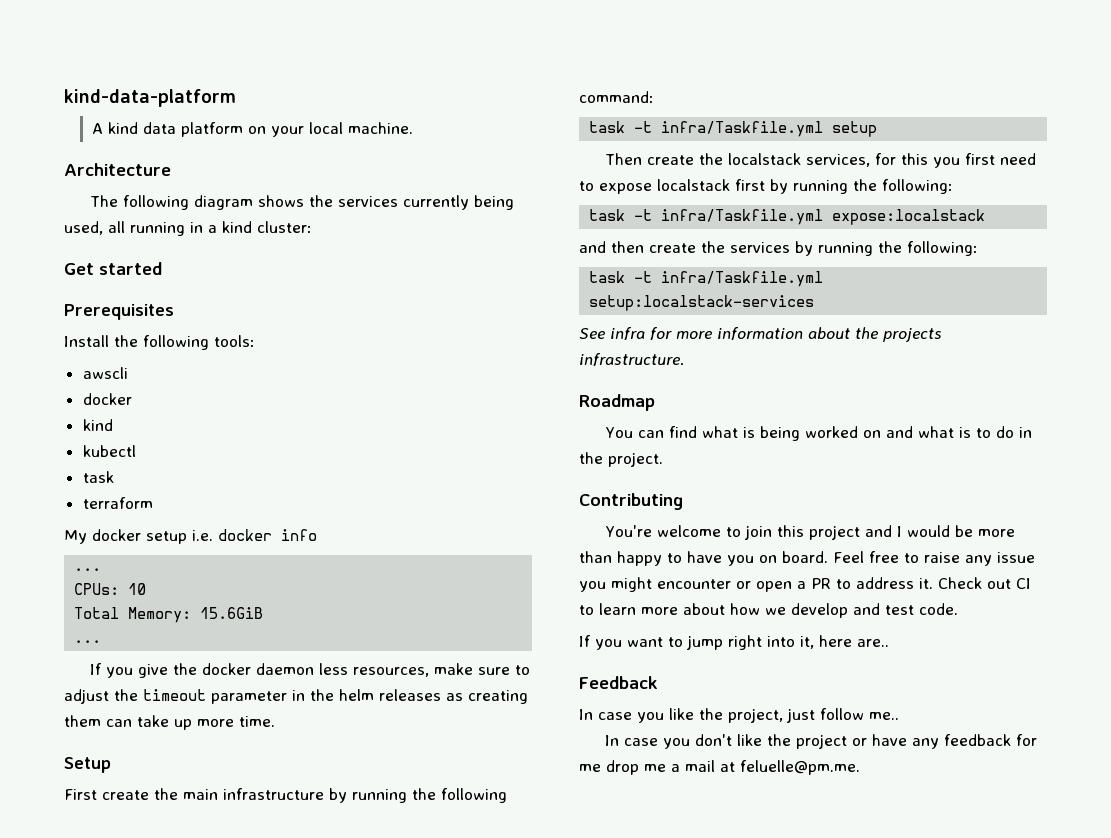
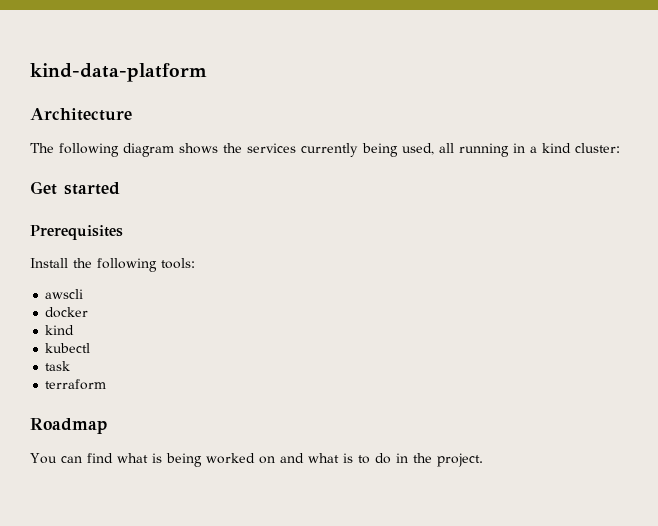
[92,122,414,137] // A kind data platform on your local machine. -> (207, 72) none
[64,529,317,544] [74,568,102,571] [74,583,147,595] [74,607,264,623] [74,640,102,643] [90,663,531,678] [64,689,528,704] [64,715,275,730] [64,757,111,773] [64,788,507,803] [579,91,654,103] [589,121,878,137] [605,153,1037,168] [579,179,953,194] [589,209,986,225] [579,241,978,256] [589,271,824,287] [589,295,815,311] [579,327,942,342] [579,353,684,366] // My docker setup i.e. docker info // ... // CPUs: 10 // Total Memory: 15.6GiB // ... // If you give the docker daemon less resources, make sure to adjust the timeout parameter in the helm releases as creating them can take up more time. // Setup // First create the main infrastructure by running the following command: // task -t infra/Taskfile.yml setup // Then create the localstack services, for this you first need to expose localstack first by running the following: // task -t infra/Taskfile.yml expose:localstack // and then create the services by running the following: // task -t infra/Taskfile.yml setup:localstack-services // See infra for more information about the projects infrastructure. -> (107, 384) none
[579,493,683,510] [605,525,1016,540] [579,551,1035,566] [579,577,1031,592] [579,603,958,618] [579,635,889,650] [579,676,658,689] [579,708,899,723] [605,734,1038,749] [579,760,860,775] // Contributing // You're welcome to join this project and I would be more than happy to have you on board. Feel free to raise any issue you might encounter or open a PR to address it. Check out CI to learn more about how we develop and test code. // If you want to jump right into it, here are.. // Feedback // In case you like the project, just follow me.. // In case you don't like the project or have any feedback for me drop me a mail at feluelle@pm.me. -> (483, 460) none

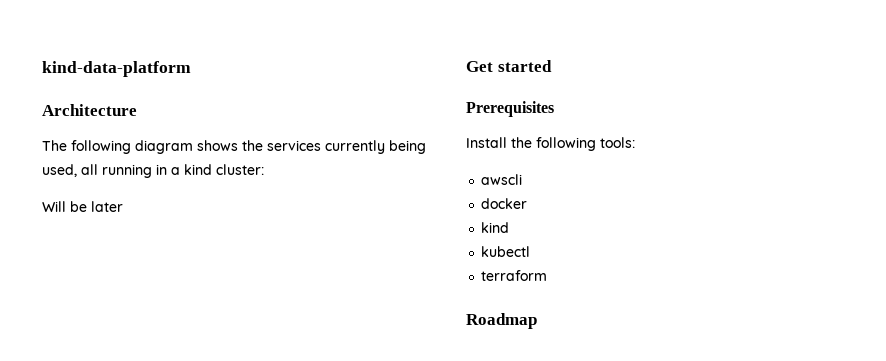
(620, 148) none -> [42,201,123,212] // Will be later
[45,361,71,371] // task -> (531, 251) none
[30,453,483,467] // You can find what is being worked on and what is to do in the project. -> (537, 321) none

